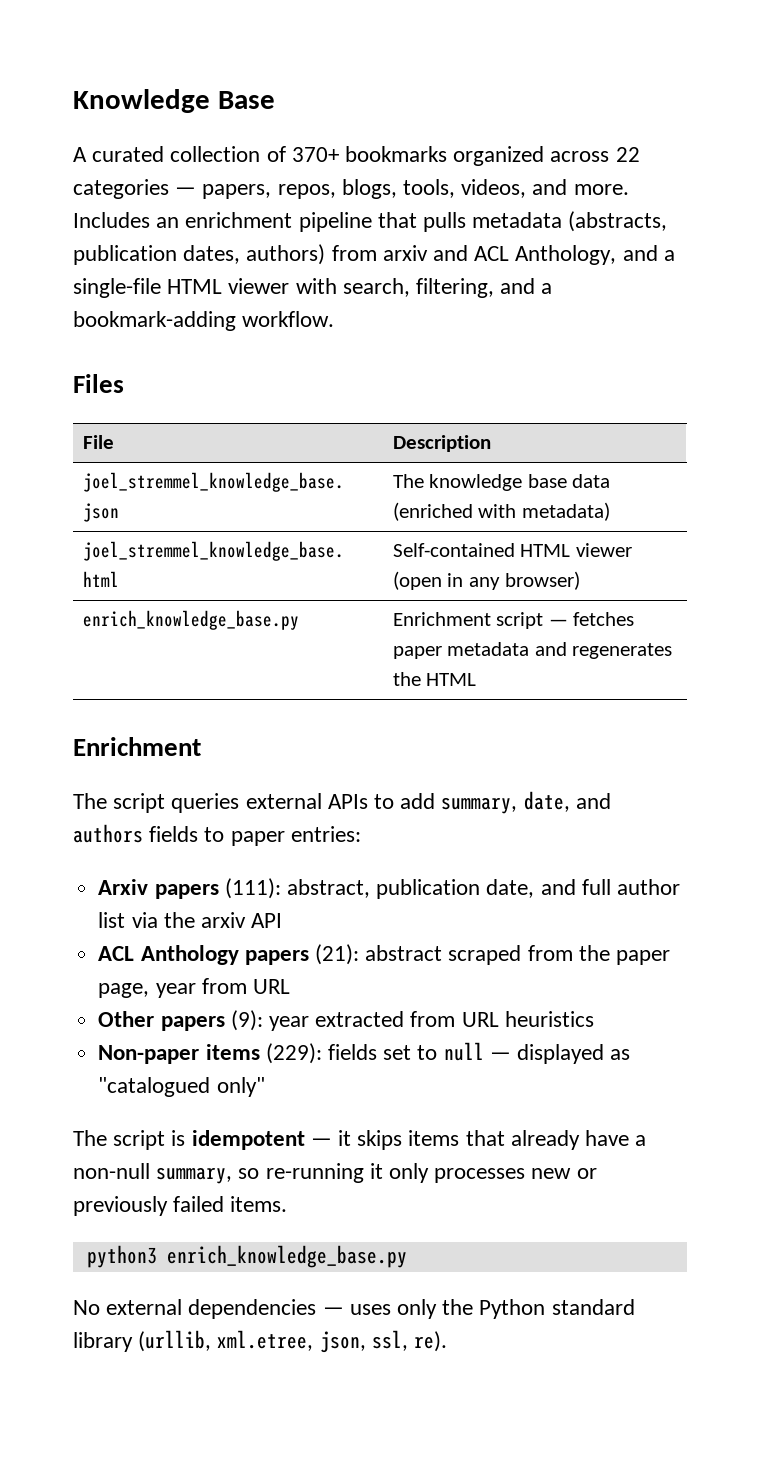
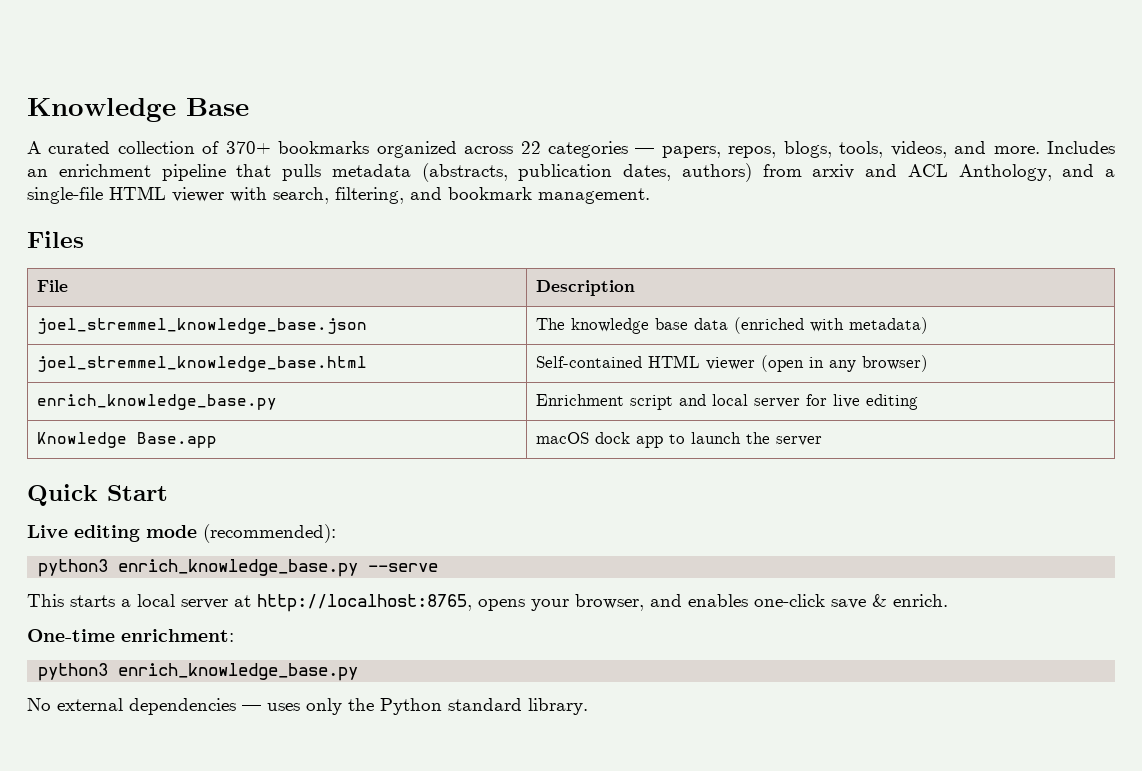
[541,283,553,294] [73,311,335,331] a bookmark-adding workflow. -> [448,187,650,204] bookmark management.
[548,612,635,626] [392,642,673,659] [392,672,477,686] [73,737,201,756] [73,791,611,814] [73,824,361,846] [98,878,680,899] [98,912,283,928] [98,944,670,965] [98,978,290,998] [98,1010,594,1031] [98,1042,631,1064] [98,1077,265,1097] [73,1130,647,1150] [73,1163,597,1184] [73,1196,288,1216] — fetches paper metadata and regenerates the HTML // Enrichment // The script queries external APIs to add summary, date, and authors fields to paper entries: // Arxiv papers (111): abstract, publication date, and full author list via the arxiv API // ACL Anthology papers (21): abstract scraped from the paper page, year from URL // Other papers (9): year extracted from URL heuristics // Non-paper items (229): fields set to null — displayed as "catalogued only" // The script is idempotent — it skips items that already have a non-null summary, so re-running it only processes new or previously failed items. -> [679,394,919,410] [37,432,218,448] [536,432,823,448] [27,484,168,506] [27,524,336,543] [38,559,439,577] [27,594,948,612] [27,629,234,642] and local server for live editing // Knowledge Base.app | macOS dock app to launch the server // Quick Start // Live editing mode (recommended): // python3 enrich_knowledge_base.py --serve // This starts a local server at http://localhost:8765, opens your browser, and enables one-click save & enrich. // One-time enrichment:
[73,1330,448,1353] library (urllib, xml.etree, json, ssl, re). -> [528,698,588,715] library.

